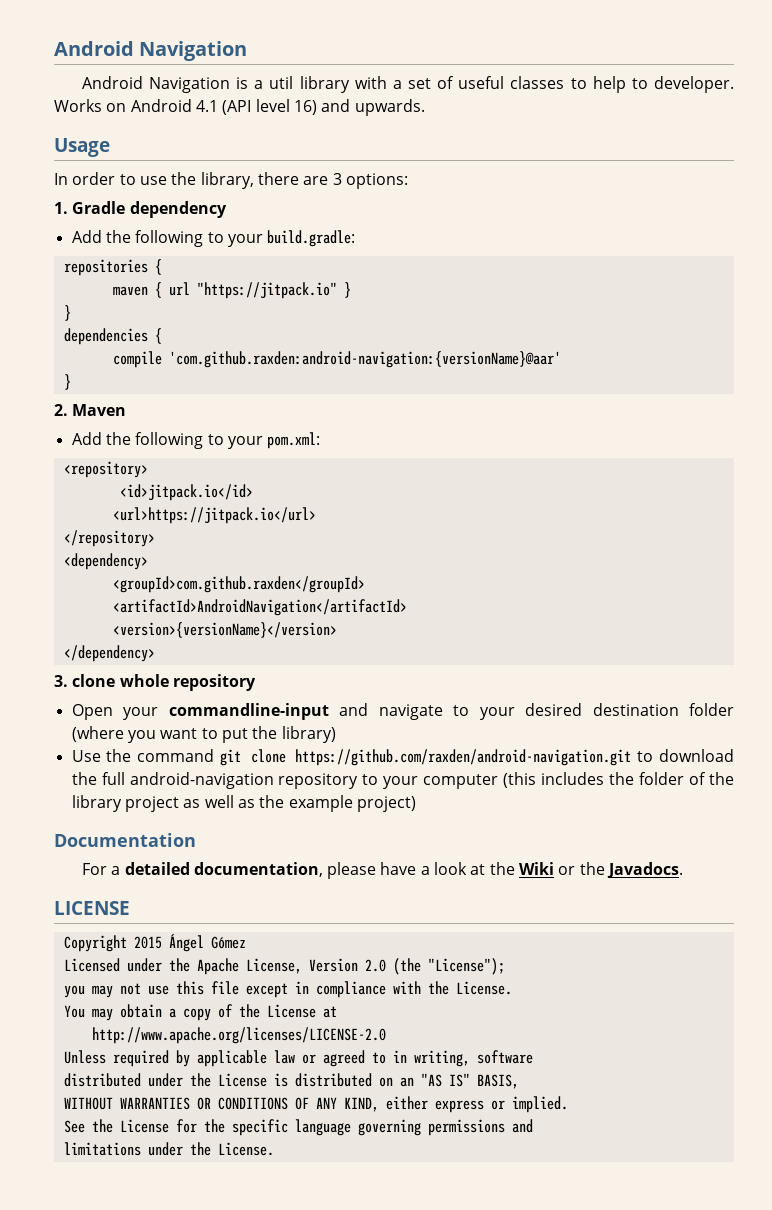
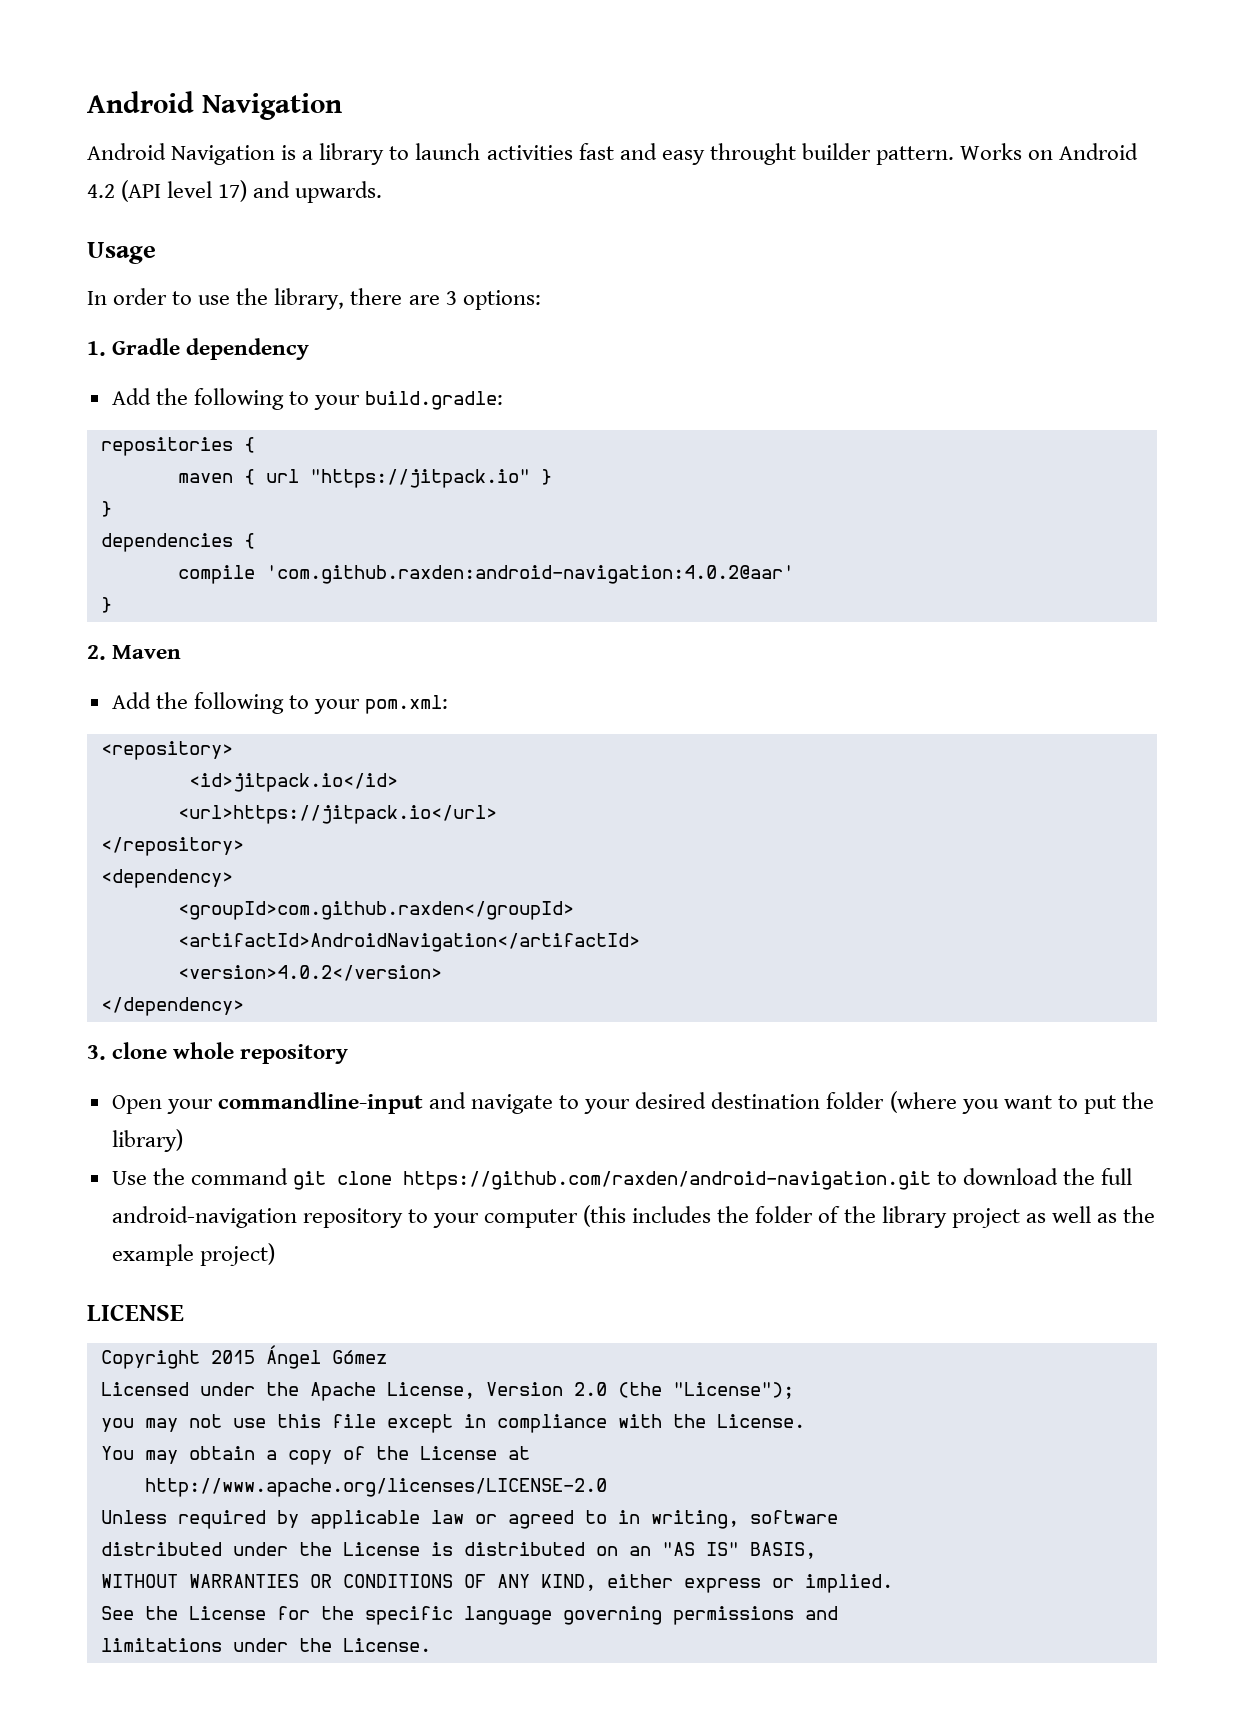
[269,76,735,93] util library with a set of useful classes to help to developer. -> [319,143,954,165] library to launch activities fast and easy throught builder pattern.
[195,100,218,112] 4.1 -> [87,184,115,198] 4.2
[293,100,317,115] 16) -> [218,180,248,202] 17)
[168,351,561,368] 'com.github.raxden:android-navigation:{versionName}@aar' -> [265,565,794,584] 'com.github.raxden:android-navigation:4.0.2@aar'
[112,622,337,638] <version>{versionName}</version> -> [177,965,442,981] <version>4.0.2</version>
[54,833,196,847] [81,862,684,879] // Documentation // For a detailed documentation, please have a look at the Wiki or the Javadocs. -> (275, 1254) none

